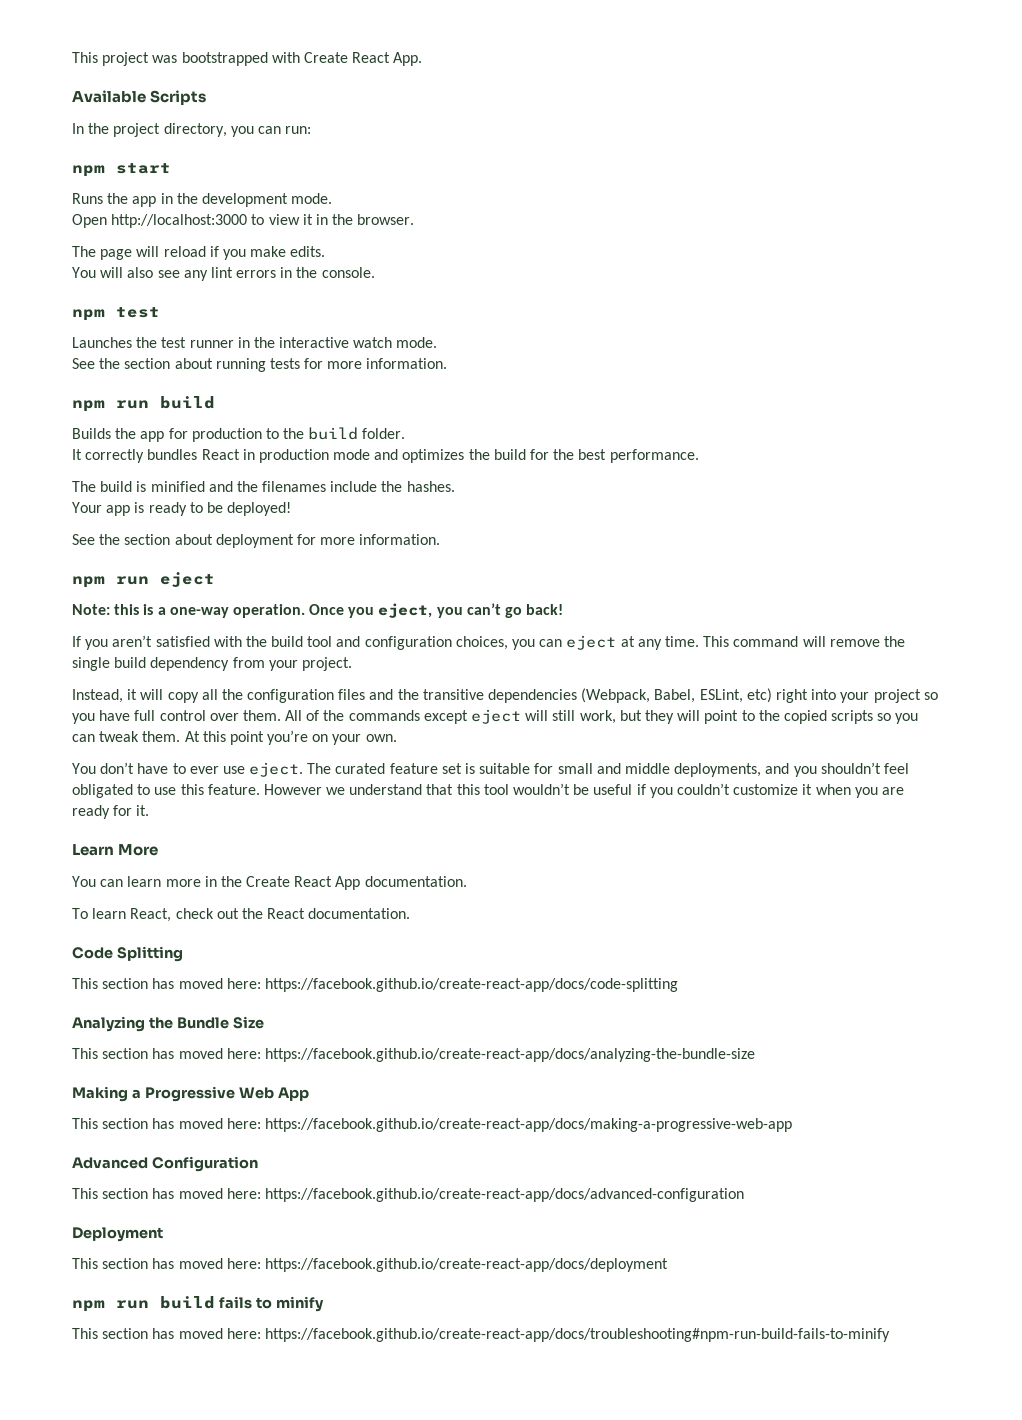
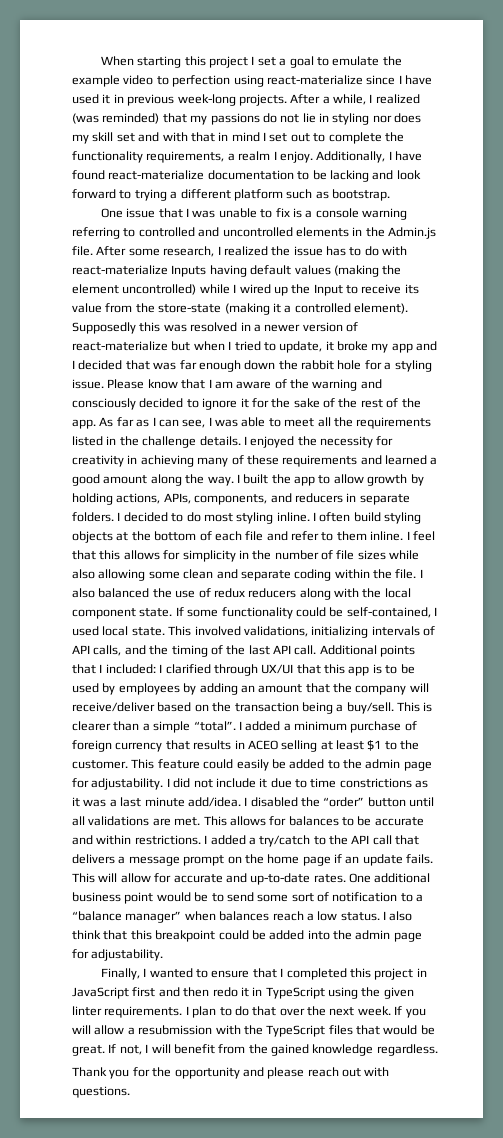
[72,52,423,66] [72,90,207,105] [72,123,312,137] [72,163,171,177] [72,193,333,207] [72,214,415,228] [72,246,326,260] [72,267,375,281] [72,307,160,321] [72,337,438,348] [72,358,448,372] [72,396,215,412] [72,427,406,442] [72,449,699,463] [72,481,455,492] [72,502,292,516] [72,534,441,548] [72,572,215,588] [72,603,564,618] [72,635,905,650] [72,657,352,671] [72,688,938,703] [72,709,919,724] [72,730,397,745] [72,762,909,777] [72,783,904,798] [72,805,150,819] [72,844,159,856] [72,876,467,890] [72,908,411,922] [72,946,183,962] [72,978,678,992] [72,1016,264,1032] [72,1048,755,1062] [72,1086,309,1102] [72,1118,792,1132] [72,1156,258,1172] [72,1188,744,1202] [72,1227,163,1242] [72,1258,668,1272] [72,1296,324,1312] [72,1328,890,1342] This project was bootstrapped with Create React App. // Available Scripts // In the project directory, you can run: // npm start // Runs the app in the development mode. // Open http://localhost:3000 to view it in the browser. // The page will reload if you make edits. // You will also see any lint errors in the console. // npm test // Launches the test runner in the interactive watch mode. // See the section about running tests for more information. // npm run build // Builds the app for production to the build folder. // It correctly bundles React in production mode and optimizes the build for the best performance. // The build is minified and the filenames include the hashes. // Your app is ready to be deployed! // See the section about deployment for more information. // npm run eject // Note: this is a one-way operation. Once you eject, you can’t go back! // If you aren’t satisfied with the build tool and configuration choices, you can eject at any time. This command will remove the single build dependency from your project. // Instead, it will copy all the configuration files and the transitive dependencies (Webpack, Babel, ESLint, etc) right into your project so you have full control over them. All of the commands except eject will still work, but they will point to the copied scripts so you can tweak them. At this point you’re on your own. // You don’t have to ever use eject. The curated feature set is suitable for small and middle deployments, and you shouldn’t feel obligated to use this feature. However we understand that this tool wouldn’t be useful if you couldn’t customize it when you are ready for it. // Learn More // You can learn more in the Create React App documentation. // To learn React, check out the React documentation. // Code Splitting // This section has moved here: https://facebook.github.io/create-react-app/docs/code-splitting // Analyzing the Bundle Size // This section has moved here: https://facebook.github.io/create-react-app/docs/analyzing-the-bundle-size // Making a Progressive Web App // This section has moved here: https://facebook.github.io/create-react-app/docs/making-a-progressive-web-app // Advanced Configuration // This section has moved here: https://facebook.github.io/create-react-app/docs/advanced-configuration // Deployment // This section has moved here: https://facebook.github.io/create-react-app/docs/deployment // npm run build fails to minify // This section has moved here: https://facebook.github.io/create-react-app/docs/troubleshooting#npm-run-build-fails-to-minify -> [100,56,402,68] [72,75,432,87] [72,94,420,106] [72,113,422,125] [72,132,404,144] [72,151,422,163] [72,170,421,182] [72,189,390,201] [100,208,407,220] [72,227,436,239] [72,246,408,257] [72,265,402,277] [72,284,419,296] [72,303,408,315] [72,322,358,334] [72,341,438,353] [72,360,432,372] [72,379,382,391] [72,398,421,410] [72,417,432,429] [72,436,394,448] [72,455,438,467] [72,474,424,486] [72,493,410,505] [72,512,422,524] [72,531,435,543] [72,550,420,562] [72,569,423,581] [72,588,411,600] [72,607,437,619] [72,626,435,638] [72,645,416,657] [72,664,415,676] [72,683,429,695] [72,702,433,714] [72,721,417,733] [72,740,420,752] [72,759,432,771] [72,778,429,790] [72,797,435,807] [72,816,424,826] [72,835,420,847] [72,854,434,866] [72,873,431,885] [72,892,424,904] [72,911,413,923] [72,930,422,942] [72,949,164,961] [100,968,427,980] [72,987,414,999] [72,1006,426,1018] [72,1025,435,1037] [72,1044,438,1056] [72,1067,390,1079] [72,1086,130,1098] When starting this project I set a goal to emulate the example video to perfection using react-materialize since I have used it in previous week-long projects. After a while, I realized (was reminded) that my passions do not lie in styling nor does my skill set and with that in mind I set out to complete the functionality requirements, a realm I enjoy. Additionally, I have found react-materialize documentation to be lacking and look forward to trying a different platform such as bootstrap. // One issue that I was unable to fix is a console warning referring to controlled and uncontrolled elements in the Admin.js file. After some research, I realized the issue has to do with react-materialize Inputs having default values (making the element uncontrolled) while I wired up the Input to receive its value from the store-state (making it a controlled element). Supposedly this was resolved in a newer version of react-materialize but when I tried to update, it broke my app and I decided that was far enough down the rabbit hole for a styling issue. Please know that I am aware of the warning and consciously decided to ignore it for the sake of the rest of the app. As far as I can see, I was able to meet all the requirements listed in the challenge details. I enjoyed the necessity for creativity in achieving many of these requirements and learned a good amount along the way. I built the app to allow growth by holding actions, APIs, components, and reducers in separate folders. I decided to do most styling inline. I often build styling objects at the bottom of each file and refer to them inline. I feel that this allows for simplicity in the number of file sizes while also allowing some clean and separate coding within the file. I also balanced the use of redux reducers along with the local component state. If some functionality could be self-contained, I used local state. This involved validations, initializing intervals of API calls, and the timing of the last API call. Additional points that I included: I clarified through UX/UI that this app is to be used by employees by adding an amount that the company will receive/deliver based on the transaction being a buy/sell. This is clearer than a simple “total”. I added a minimum purchase of foreign currency that results in ACEO selling at least $1 to the customer. This feature could easily be added to the admin page for adjustability. I did not include it due to time constrictions as it was a last minute add/idea. I disabled the “order” button until all validations are met. This allows for balances to be accurate and within restrictions. I added a try/catch to the API call that delivers a message prompt on the home page if an update fails. This will allow for accurate and up-to-date rates. One additional business point would be to send some sort of notification to a “balance manager” when balances reach a low status. I also think that this breakpoint could be added into the admin page for adjustability. // Finally, I wanted to ensure that I completed this project in JavaScript first and then redo it in TypeScript using the given linter requirements. I plan to do that over the next week. If you will allow a resubmission with the TypeScript files that would be great. If not, I will benefit from the gained knowledge regardless. // Thank you for the opportunity and please reach out with questions.

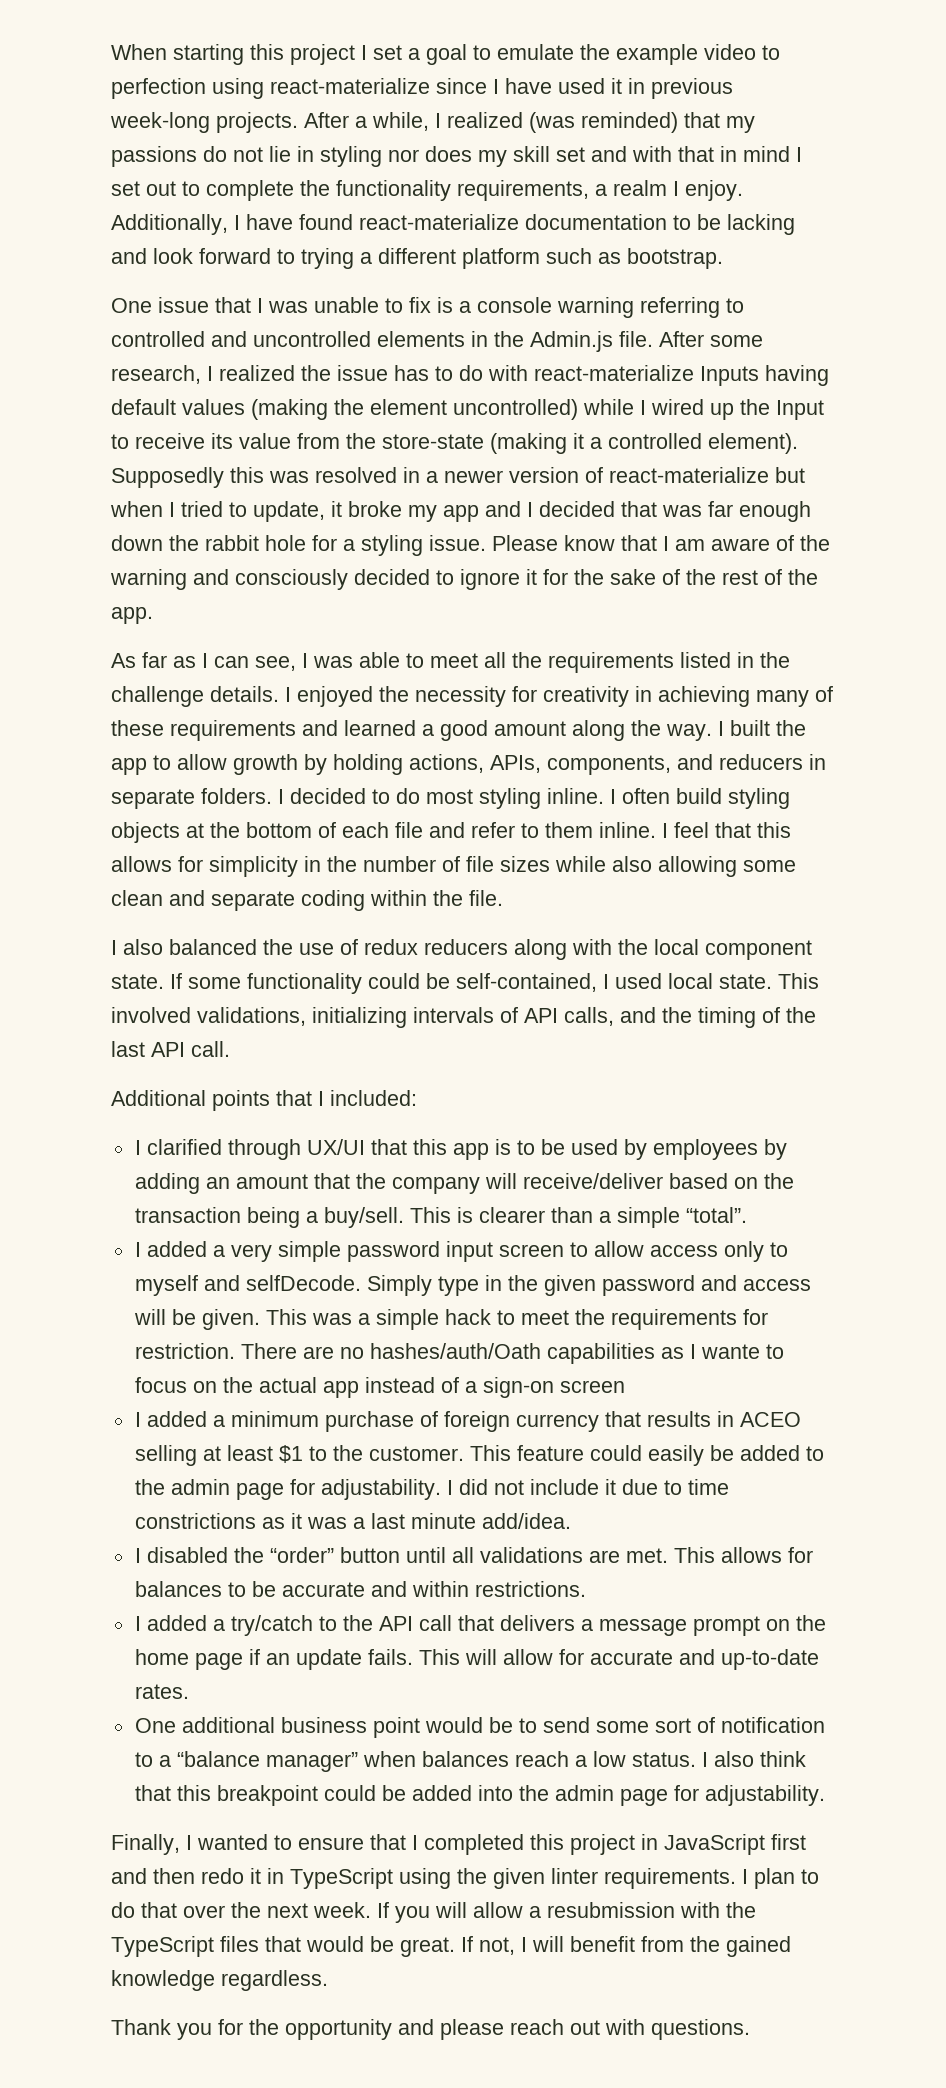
(96, 424) none -> (153, 615) //
(417, 574) none -> (503, 898) //
(317, 650) none -> (230, 1049) //
(156, 669) none -> (417, 1098) //
(236, 726) none -> [134,1241,788,1262] [134,1275,811,1296] [133,1309,768,1330] [134,1343,784,1364] [134,1377,625,1398] // I added a very simple password input screen to allow access only to myself and selfDecode. Simply type in the given password and access will be given. This was a simple hack to meet the requirements for restriction. There are no hashes/auth/Oath capabilities as I wante to focus on the actual app instead of a sign-on screen //
(241, 802) none -> (571, 1521) //
(201, 840) none -> (586, 1589) //
(346, 878) none -> (189, 1691) //

